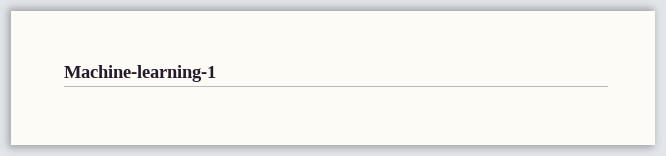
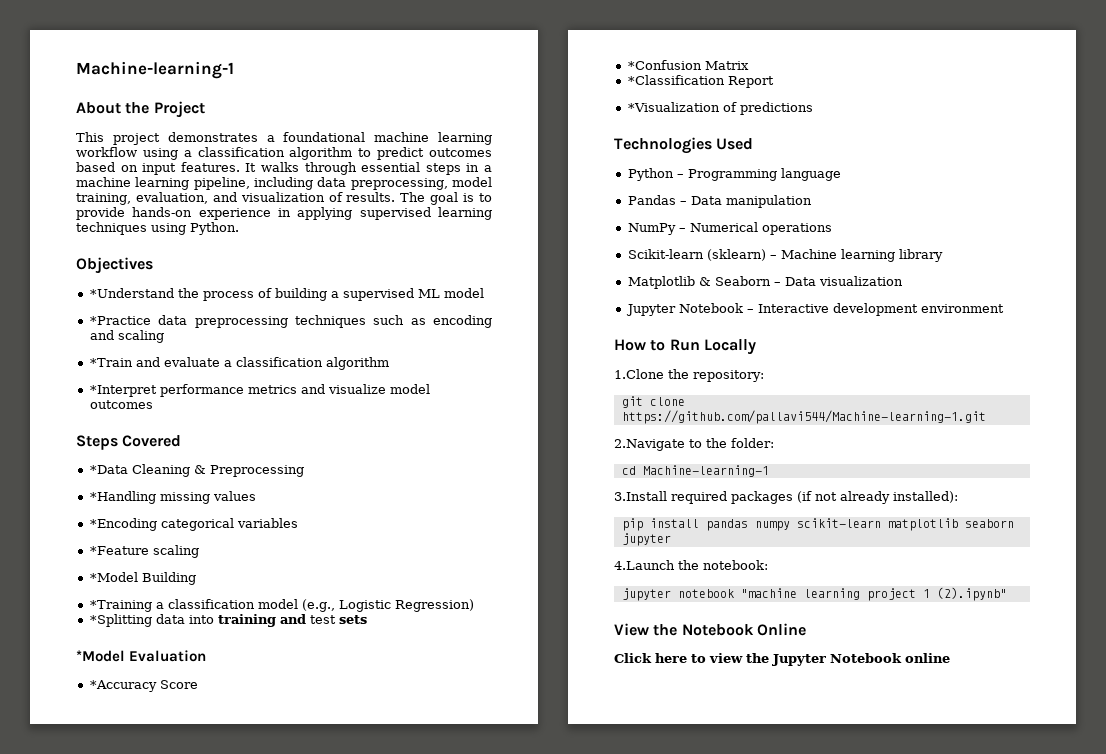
[64,65,216,82] Machine-learning-1 -> [76,61,234,79] [76,101,205,118] [76,132,492,145] [76,147,492,160] [76,162,493,175] [76,177,492,190] [76,192,493,205] [76,207,492,220] [76,222,239,235] [76,257,153,274] [89,288,484,301] [89,315,492,328] [89,330,164,343] [89,357,389,370] [89,384,430,397] [89,400,153,409] [76,435,182,450] [89,464,304,477] [89,491,256,504] [89,518,298,531] [89,545,199,558] [89,572,196,585] [89,599,474,612] [89,614,367,627] [76,650,207,662] [89,680,198,692] [627,60,749,70] [627,75,774,88] [627,102,813,115] [614,137,754,154] [627,168,841,181] [627,195,812,208] [627,222,832,235] [627,249,943,262] [627,276,903,289] [625,303,1004,316] [614,339,756,355] [614,369,764,382] [621,396,685,408] [621,410,986,424] [614,438,774,451] [621,465,769,477] [614,491,958,504] [621,518,1014,531] [621,533,671,546] [614,560,768,570] [621,587,1007,601] [614,623,806,636] [614,653,950,666] Machine-learning-1 // About the Project // This project demonstrates a foundational machine learning workflow using a classification algorithm to predict outcomes based on input features. It walks through essential steps in a machine learning pipeline, including data preprocessing, model training, evaluation, and visualization of results. The goal is to provide hands-on experience in applying supervised learning techniques using Python. // Objectives // *Understand the process of building a supervised ML model // *Practice data preprocessing techniques such as encoding and scaling // *Train and evaluate a classification algorithm // *Interpret performance metrics and visualize model outcomes // Steps Covered // *Data Cleaning & Preprocessing // *Handling missing values // *Encoding categorical variables // *Feature scaling // *Model Building // *Training a classification model (e.g., Logistic Regression) // *Splitting data into training and test sets // *Model Evaluation // *Accuracy Score // *Confusion Matrix // *Classification Report // *Visualization of predictions // Technologies Used // Python – Programming language // Pandas – Data manipulation // NumPy – Numerical operations // Scikit-learn (sklearn) – Machine learning library // Matplotlib & Seaborn – Data visualization // Jupyter Notebook – Interactive development environment // How to Run Locally // 1.Clone the repository: // git clone https://github.com/pallavi544/Machine-learning-1.git // 2.Navigate to the folder: // cd Machine-learning-1 // 3.Install required packages (if not already installed): // pip install pandas numpy scikit-learn matplotlib seaborn jupyter // 4.Launch the notebook: // jupyter notebook "machine learning project 1 (2).ipynb" // View the Notebook Online // Click here to view the Jupyter Notebook online

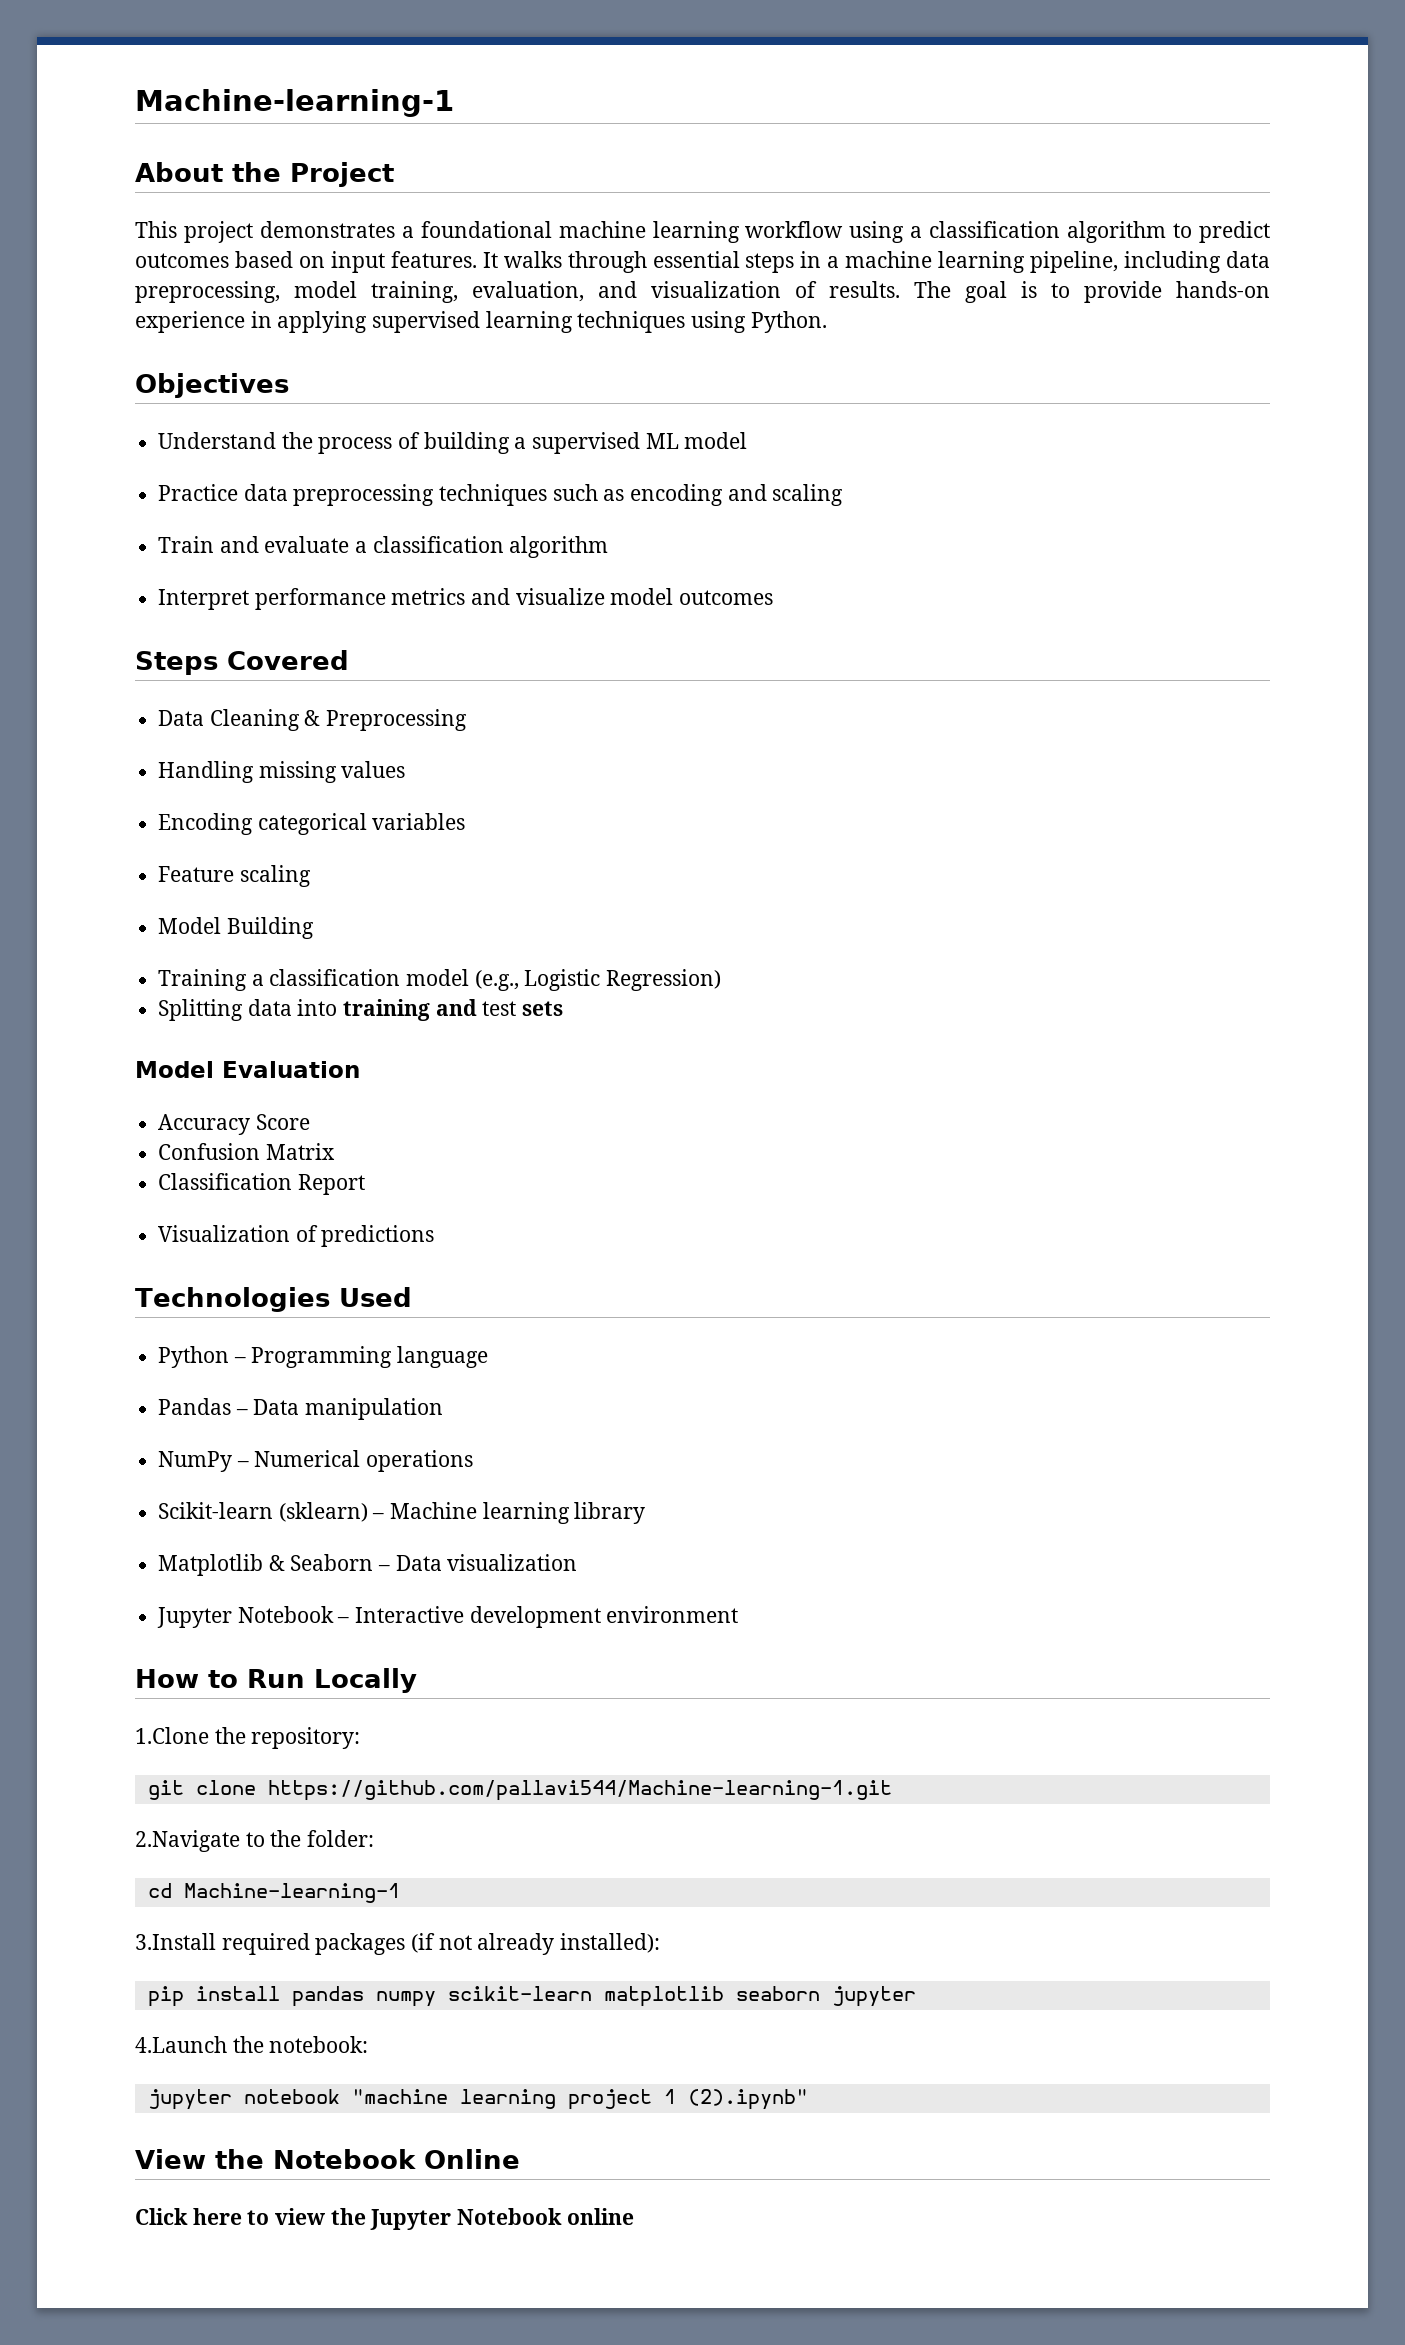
[89,288,174,298] *Understand -> [158,432,277,449] Understand
[89,316,151,325] *Practice -> [158,484,239,501] Practice
[89,358,133,367] *Train -> [158,536,215,553] Train
[89,385,157,397] *Interpret -> [158,589,250,610] Interpret
[89,465,128,474] *Data -> [158,710,205,726] Data
[89,491,156,504] *Handling -> [158,761,255,783] Handling
[89,518,157,531] *Encoding -> [158,813,254,835] Encoding
[89,545,199,558] [89,572,138,582] *Feature scaling // *Model -> [158,865,311,887] [158,917,222,934] Feature scaling // Model
[89,600,152,612] *Training -> [158,969,248,991] Training
[89,614,152,627] *Splitting -> [158,999,244,1021] Splitting
[76,650,125,662] *Model -> [135,1061,214,1078] Model
[89,680,157,692] *Accuracy -> [158,1114,251,1135] Accuracy
[627,60,702,70] *Confusion -> [158,1143,261,1160] Confusion
[627,75,725,85] *Classification -> [158,1173,293,1190] Classification
[627,102,720,112] *Visualization -> [158,1225,291,1242] Visualization

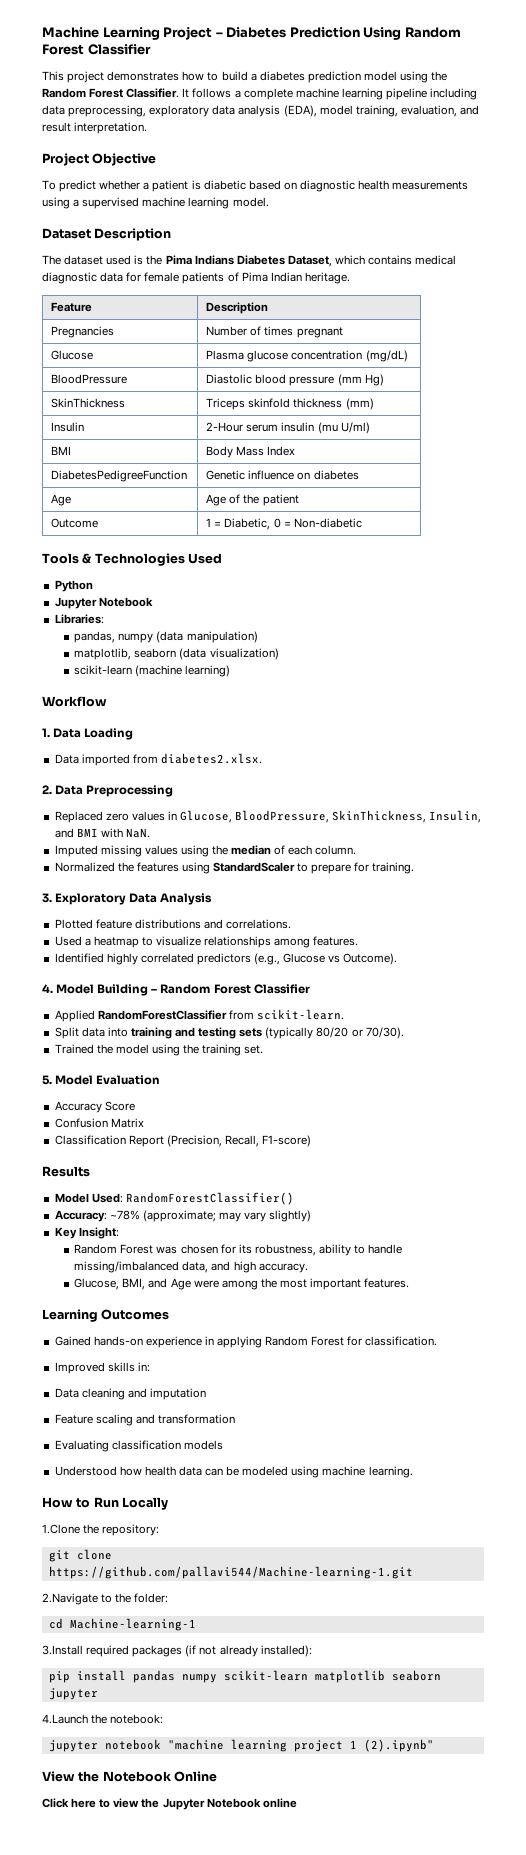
[135,89,454,117] [135,162,394,187] [135,221,1270,243] [135,251,1270,273] [135,281,1270,303] [135,311,827,333] [135,373,289,398] [158,432,748,454] [158,484,844,506] [158,536,609,558] [158,588,774,610] [135,650,349,675] [158,709,468,731] [158,761,406,783] [158,813,466,835] [158,865,311,887] [158,917,314,939] [158,969,722,991] [158,999,244,1021] Machine-learning-1 // About the Project // This project demonstrates a foundational machine learning workflow using a classification algorithm to predict outcomes based on input features. It walks through essential steps in a machine learning pipeline, including data preprocessing, model training, evaluation, and visualization of results. The goal is to provide hands-on experience in applying supervised learning techniques using Python. // Objectives // Understand the process of building a supervised ML model // Practice data preprocessing techniques such as encoding and scaling // Train and evaluate a classification algorithm // Interpret performance metrics and visualize model outcomes // Steps Covered // Data Cleaning & Preprocessing // Handling missing values // Encoding categorical variables // Feature scaling // Model Building // Training a classification model (e.g., Logistic Regression) // Splitting -> [42,26,461,40] [42,44,151,55] [42,71,448,83] [42,88,478,100] [42,105,479,117] [42,122,148,134] [42,153,157,166] [42,180,469,192] [42,197,269,209] [42,228,172,241] [42,255,457,267] [42,272,350,284] [51,302,93,312] [206,302,269,314] [51,326,115,338] [206,326,343,338] [51,350,94,360] [206,350,408,362] [51,374,128,384] [206,374,384,386] [51,398,126,408] [206,398,374,410] [51,422,85,432] [206,422,370,434] [51,446,72,455] [206,446,296,458] [51,470,188,482] [206,470,359,480] [51,494,72,506] [206,494,299,506] [51,518,99,528] [206,518,362,530] [42,553,223,566] [54,580,93,592] [54,597,153,609] [54,614,104,624] [74,631,258,643] [74,648,279,660] [74,665,231,677] [42,696,107,707] [42,728,134,740] [54,753,262,766] [42,785,174,797] [54,810,482,823] [54,828,150,838] [54,845,357,857] [54,862,415,874] [42,893,213,905] [54,919,292,929] [54,936,359,948] [54,953,398,965] [42,984,310,996] [54,1009,344,1022] [54,1027,79,1039] Machine Learning Project – Diabetes Prediction Using Random Forest Classifier // This project demonstrates how to build a diabetes prediction model using the Random Forest Classifier. It follows a complete machine learning pipeline including data preprocessing, exploratory data analysis (EDA), model training, evaluation, and result interpretation. // Project Objective // To predict whether a patient is diabetic based on diagnostic health measurements using a supervised machine learning model. // Dataset Description // The dataset used is the Pima Indians Diabetes Dataset, which contains medical diagnostic data for female patients of Pima Indian heritage. // Feature | Description // Pregnancies | Number of times pregnant // Glucose | Plasma glucose concentration (mg/dL) // BloodPressure | Diastolic blood pressure (mm Hg) // SkinThickness | Triceps skinfold thickness (mm) // Insulin | 2-Hour serum insulin (mu U/ml) // BMI | Body Mass Index // DiabetesPedigreeFunction | Genetic influence on diabetes // Age | Age of the patient // Outcome | 1 = Diabetic, 0 = Non-diabetic // Tools & Technologies Used // Python // Jupyter Notebook // Libraries: // pandas, numpy (data manipulation) // matplotlib, seaborn (data visualization) // scikit-learn (machine learning) // Workflow // 1. Data Loading // Data imported from diabetes2.xlsx. // 2. Data Preprocessing // Replaced zero values in Glucose, BloodPressure, SkinThickness, Insulin, and BMI with NaN. // Imputed missing values using the median of each column. // Normalized the features using StandardScaler to prepare for training. // 3. Exploratory Data Analysis // Plotted feature distributions and correlations. // Used a heatmap to visualize relationships among features. // Identified highly correlated predictors (e.g., Glucose vs Outcome). // 4. Model Building – Random Forest Classifier // Applied RandomForestClassifier from scikit-learn. // Split
[482,1001,517,1016] test -> [198,1027,237,1039] testing
(564, 1008) // -> [265,1027,404,1039] [54,1044,264,1056] [42,1075,52,1085] (typically 80/20 or 70/30). // Trained the model using the training set. // 5.
[158,1225,435,1247] [135,1287,412,1312] [158,1346,489,1368] [158,1398,444,1420] [158,1450,474,1472] [158,1502,646,1524] [158,1554,578,1576] [157,1606,739,1628] // Visualization of predictions // Technologies Used // Python – Programming language // Pandas – Data manipulation // NumPy – Numerical operations // Scikit-learn (sklearn) – Machine learning library // Matplotlib & Seaborn – Data visualization // Jupyter Notebook – Interactive development environment -> [166,1135,312,1147] [42,1166,90,1177] [54,1192,294,1205] [54,1210,312,1222] [54,1227,119,1239] [74,1244,403,1256] [74,1261,308,1273] [74,1278,410,1290] [42,1309,170,1322] [54,1336,438,1348] [54,1362,150,1374] [54,1388,206,1400] [54,1414,235,1426] [54,1440,223,1452] [54,1466,413,1478] (Precision, Recall, F1-score) // Results // Model Used: RandomForestClassifier() // Accuracy: ~78% (approximate; may vary slightly) // Key Insight: // Random Forest was chosen for its robustness, ability to handle missing/imbalanced data, and high accuracy. // Glucose, BMI, and Age were among the most important features. // Learning Outcomes // Gained hands-on experience in applying Random Forest for classification. // Improved skills in: // Data cleaning and imputation // Feature scaling and transformation // Evaluating classification models // Understood how health data can be modeled using machine learning.

